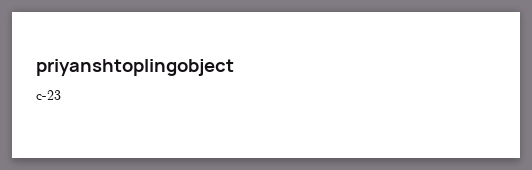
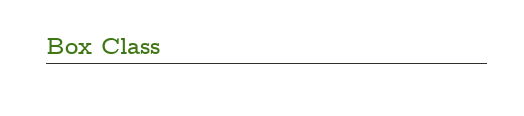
[36,59,234,76] [36,90,61,100] priyanshtoplingobject // c-23 -> [46,38,160,54] Box Class

